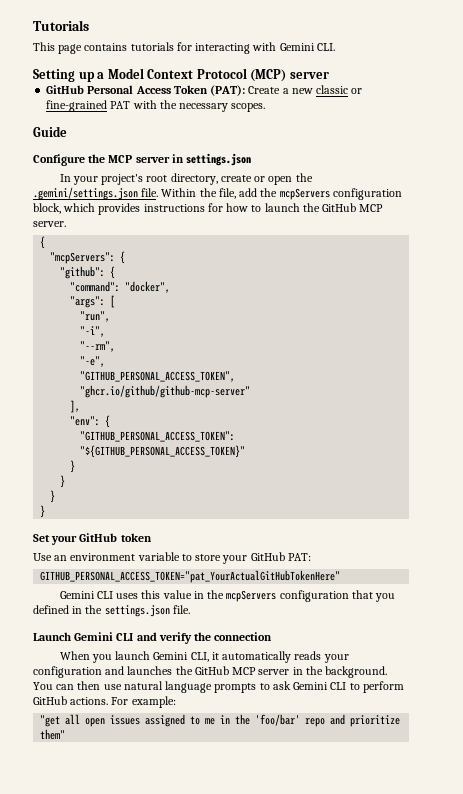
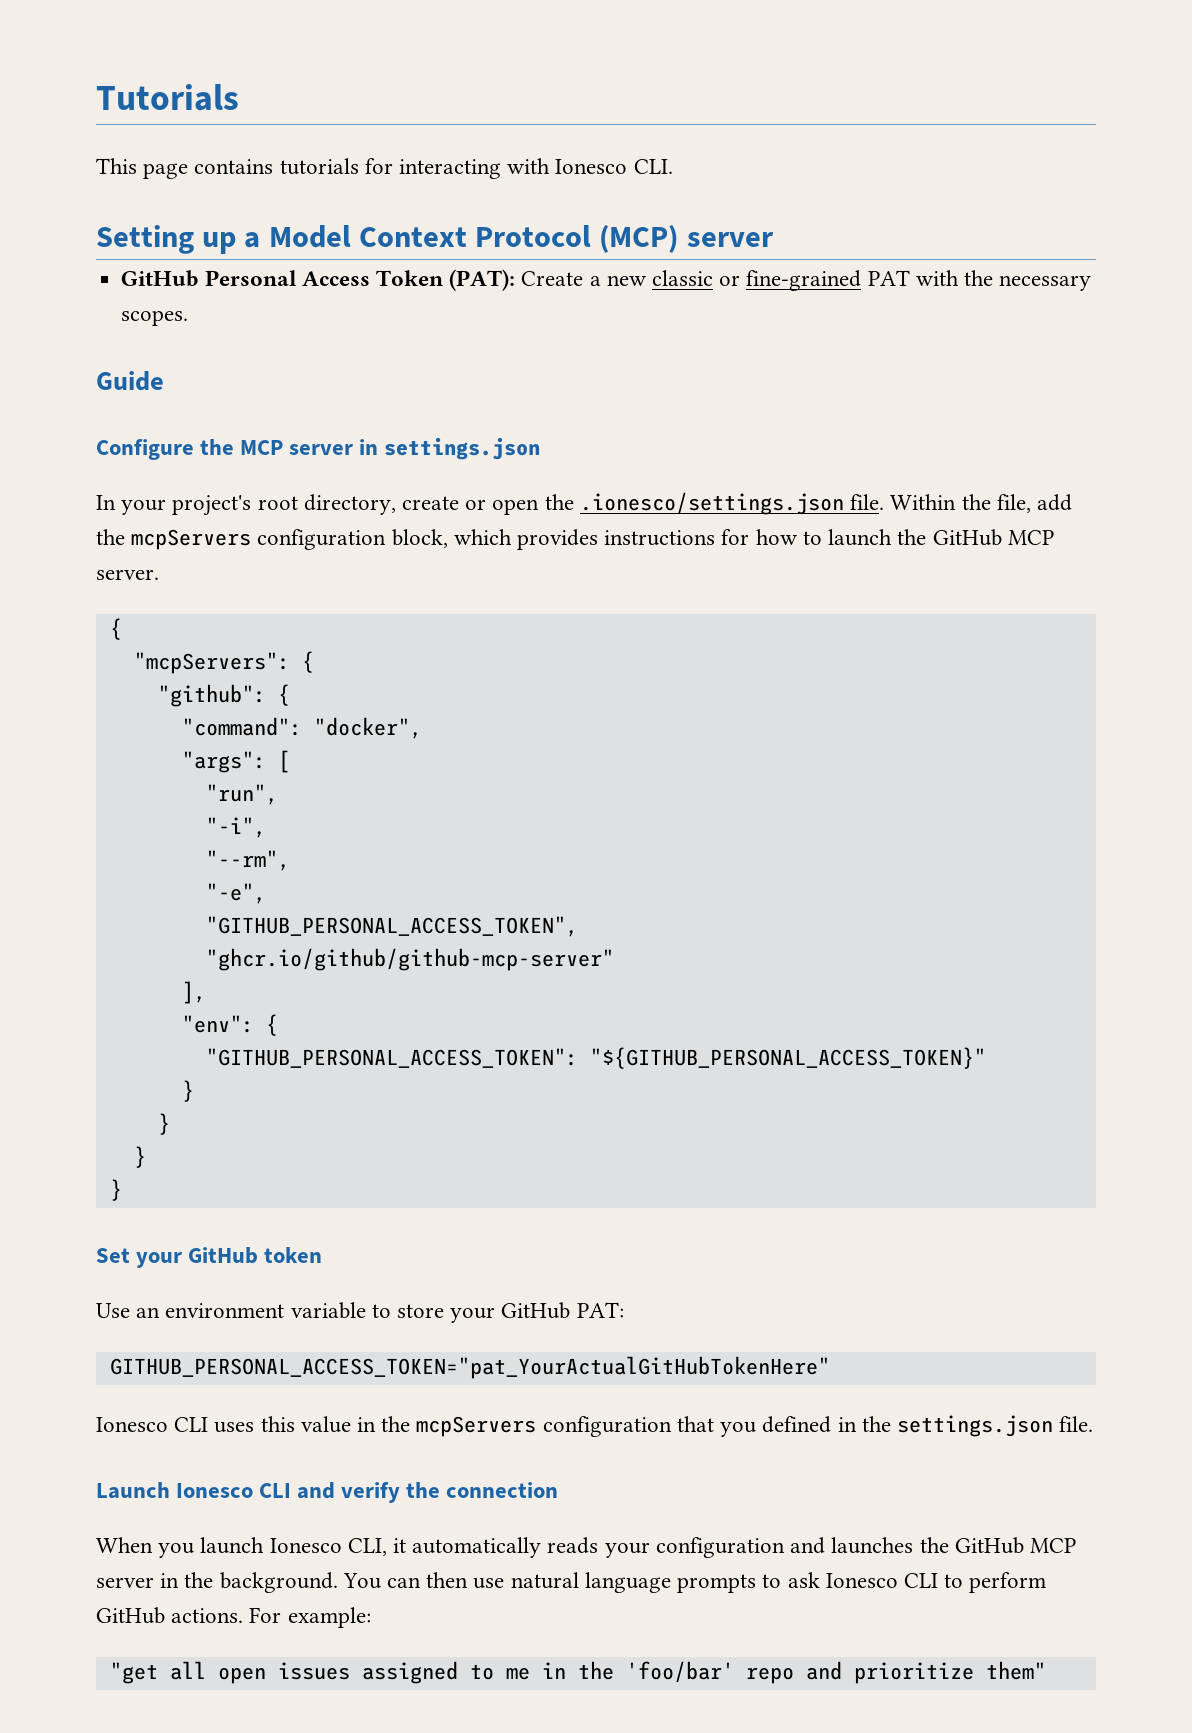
[279,43,315,51] Gemini -> [555,159,628,174] Ionesco
[33,187,138,200] .gemini/settings.json -> [579,492,844,515] .ionesco/settings.json
[59,591,95,599] Gemini -> [96,1417,168,1432] Ionesco
[74,632,114,641] Gemini -> [176,1483,254,1498] Ionesco
[153,652,189,660] Gemini -> [269,1538,342,1553] Ionesco
[293,682,329,690] Gemini -> [825,1573,898,1588] Ionesco

